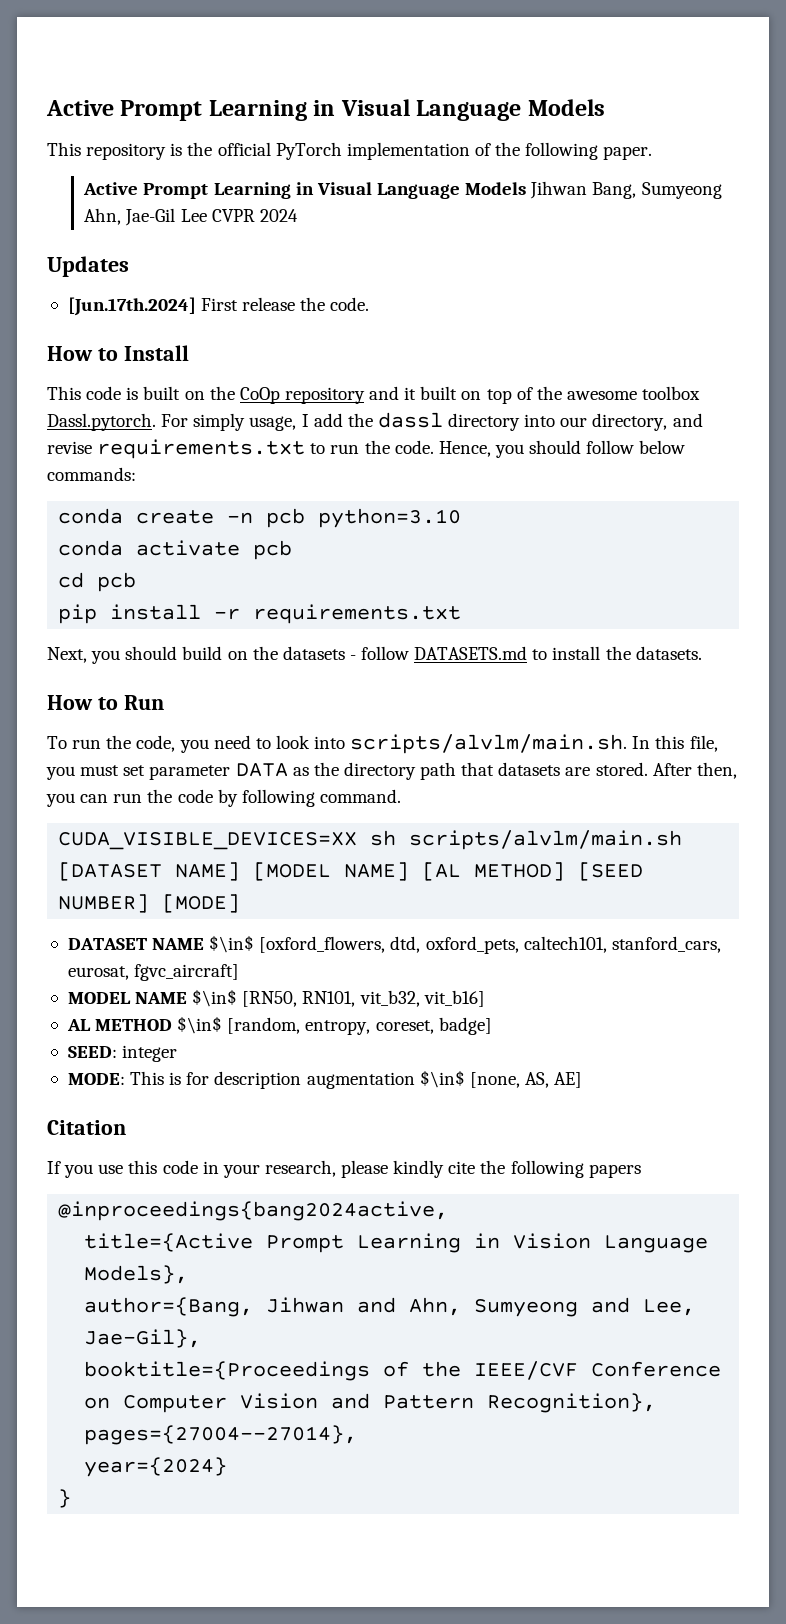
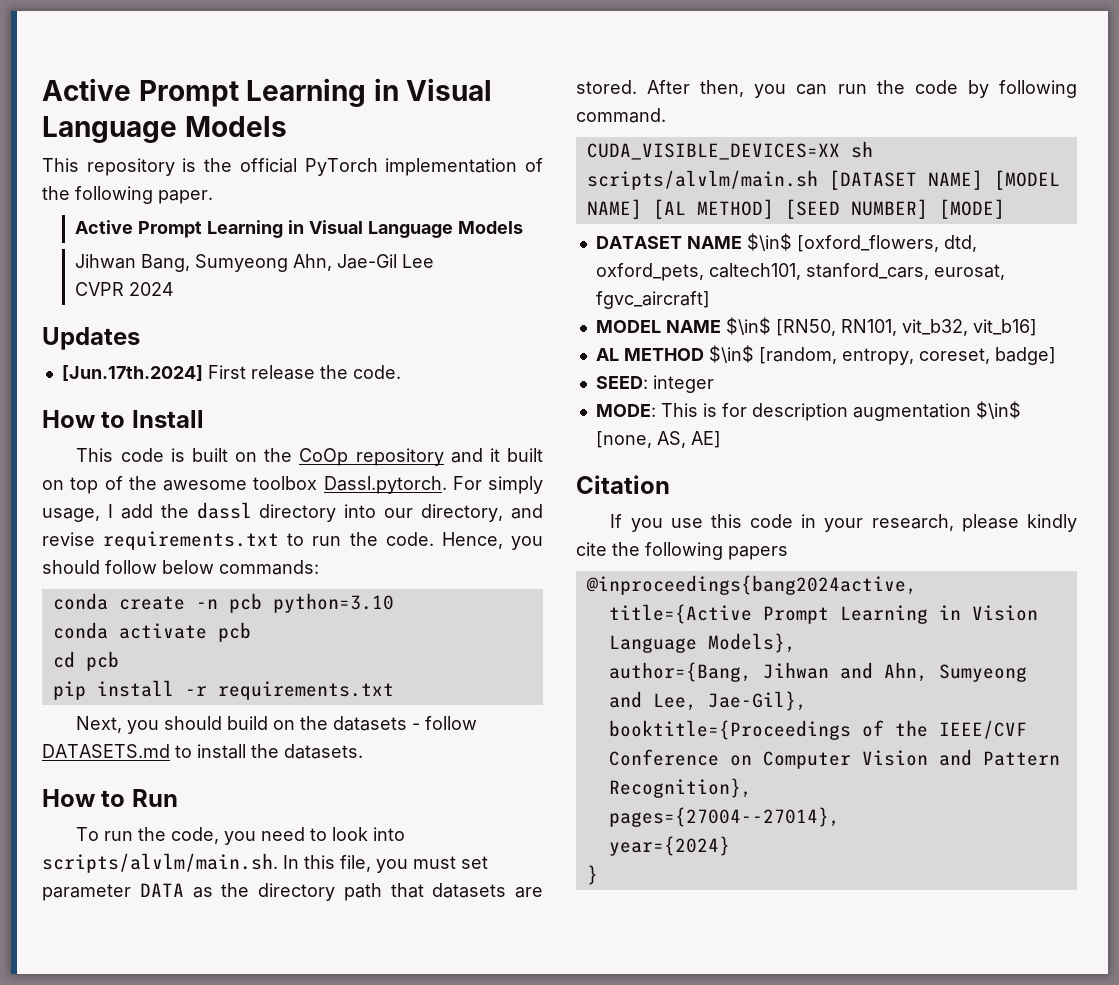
(527, 188) none -> (523, 227) //
(207, 215) none -> (434, 261) //

